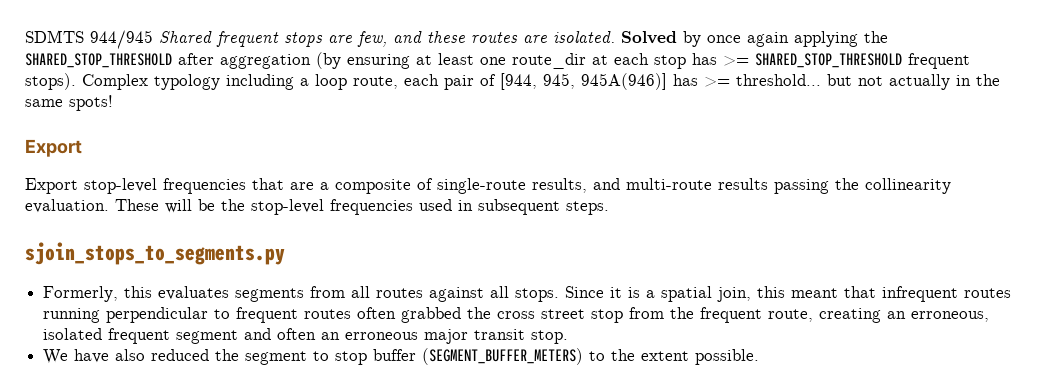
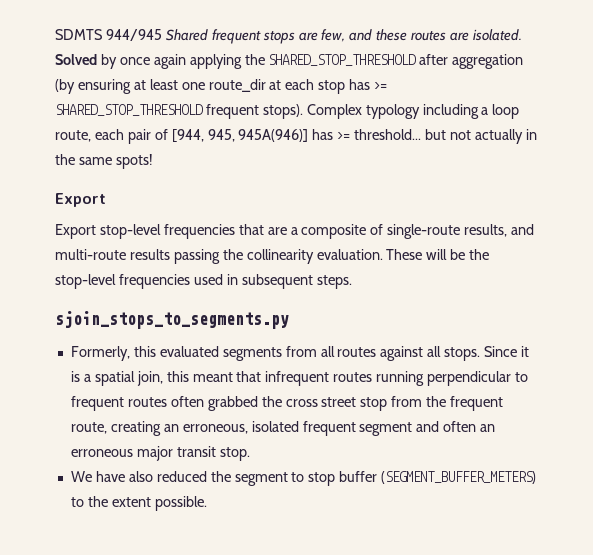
[158,286,230,300] evaluates -> [159,346,219,357] evaluated

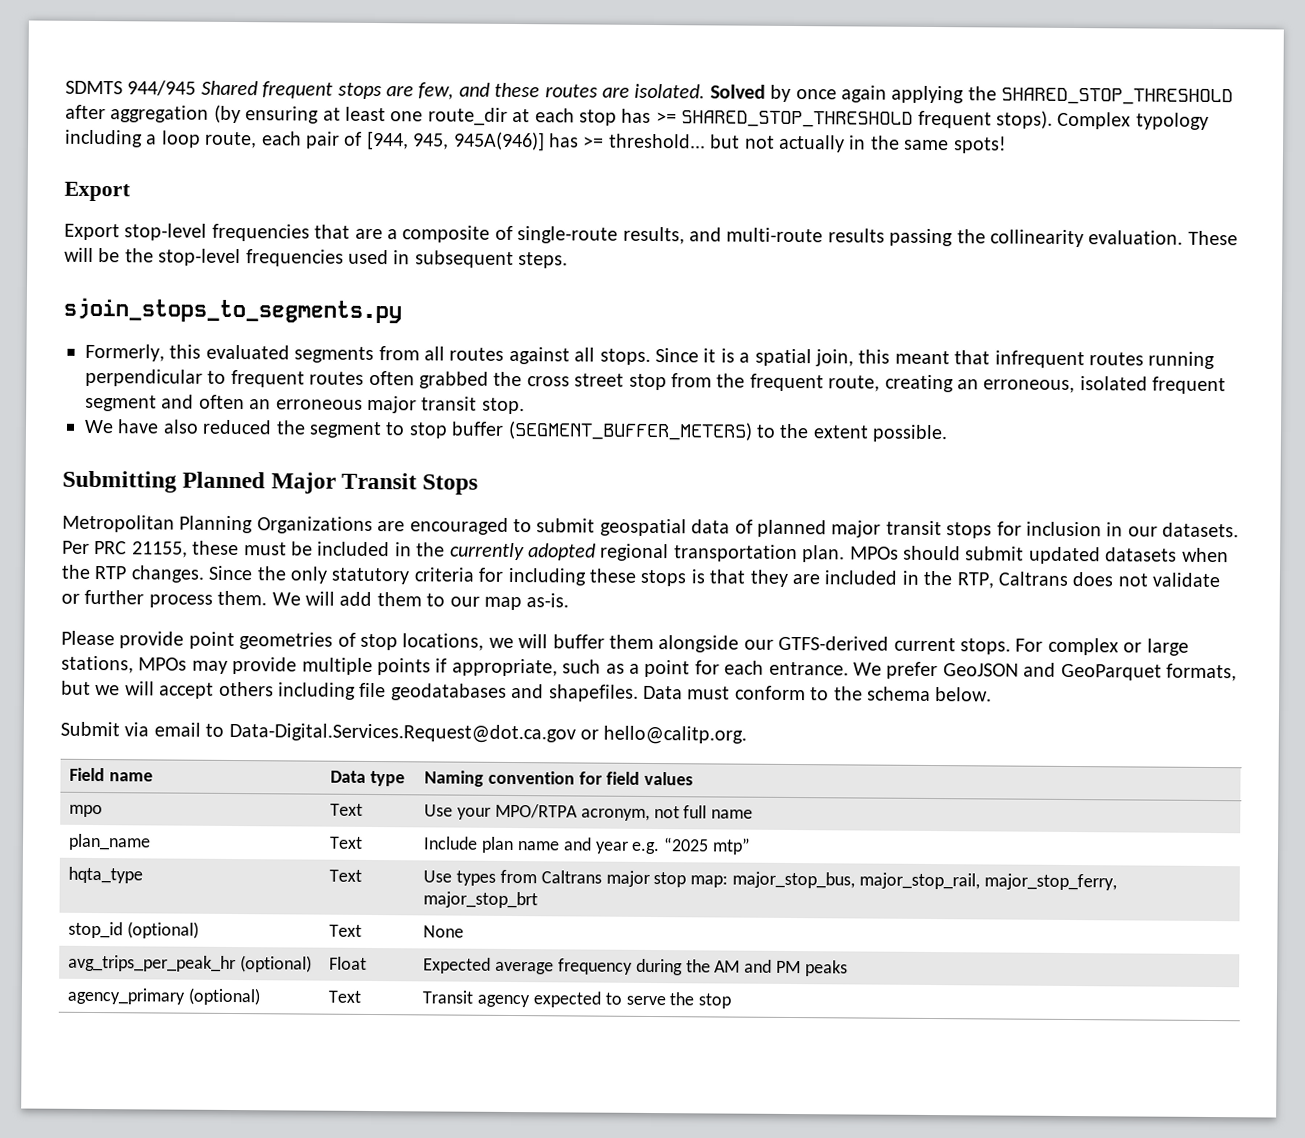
(207, 503) none -> [62,470,479,495] [62,514,1240,539] [62,540,1229,565] [61,564,1221,589] [61,589,570,611] [61,630,1189,656] [61,655,1237,682] [61,680,993,702] [60,721,748,745] [69,767,154,782] [330,770,406,787] [424,770,693,787] [69,804,104,818] [330,803,364,816] [424,803,754,821] [68,833,152,851] [329,836,364,849] [423,836,752,855] [68,866,144,884] [329,869,363,882] [423,869,1117,891] [423,891,539,909] [68,921,200,939] [329,924,363,937] [423,925,465,938] [68,954,313,973] [329,956,368,970] [423,957,849,977] [67,987,261,1006] [328,990,362,1003] [422,990,732,1009] // Submitting Planned Major Transit Stops // Metropolitan Planning Organizations are encouraged to submit geospatial data of planned major transit stops for inclusion in our datasets. Per PRC 21155, these must be included in the currently adopted regional transportation plan. MPOs should submit updated datasets when the RTP changes. Since the only statutory criteria for including these stops is that they are included in the RTP, Caltrans does not validate or further process them. We will add them to our map as-is. // Please provide point geometries of stop locations, we will buffer them alongside our GTFS-derived current stops. For complex or large stations, MPOs may provide multiple points if appropriate, such as a point for each entrance. We prefer GeoJSON and GeoParquet formats, but we will accept others including file geodatabases and shapefiles. Data must conform to the schema below. // Submit via email to Data-Digital.Services.Request@dot.ca.gov or hello@calitp.org. // Field name | Data type | Naming convention for field values // mpo | Text | Use your MPO/RTPA acronym, not full name // plan_name | Text | Include plan name and year e.g. “2025 mtp” // hqta_type | Text | Use types from Caltrans major stop map: major_stop_bus, major_stop_rail, major_stop_ferry, major_stop_brt // stop_id (optional) | Text | None // avg_trips_per_peak_hr (optional) | Float | Expected average frequency during the AM and PM peaks // agency_primary (optional) | Text | Transit agency expected to serve the stop

